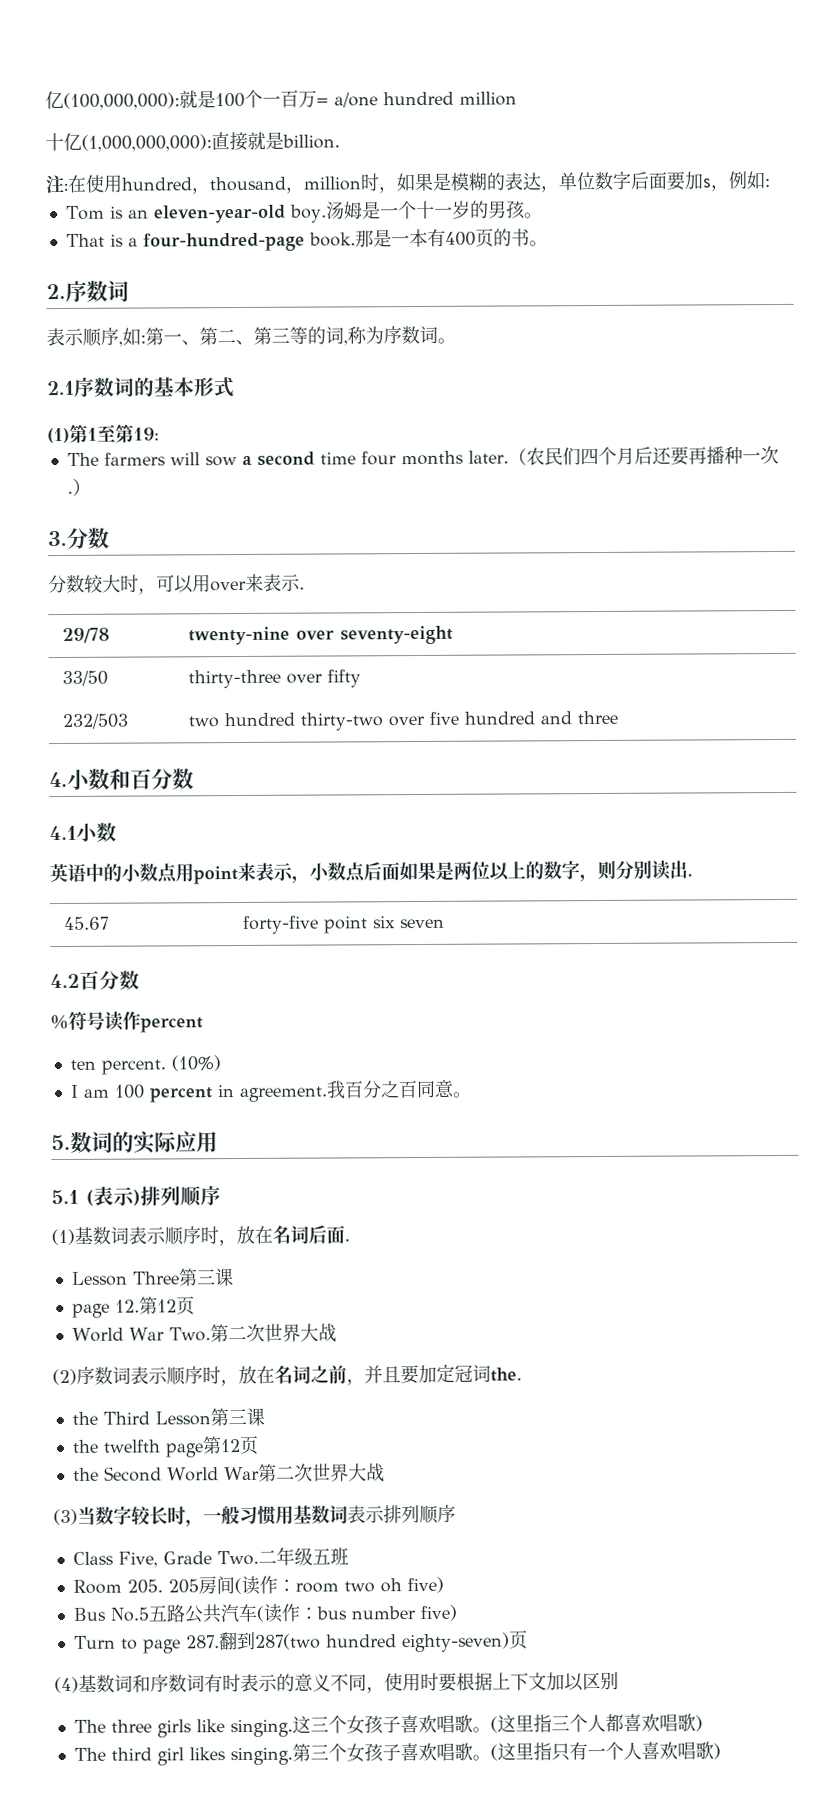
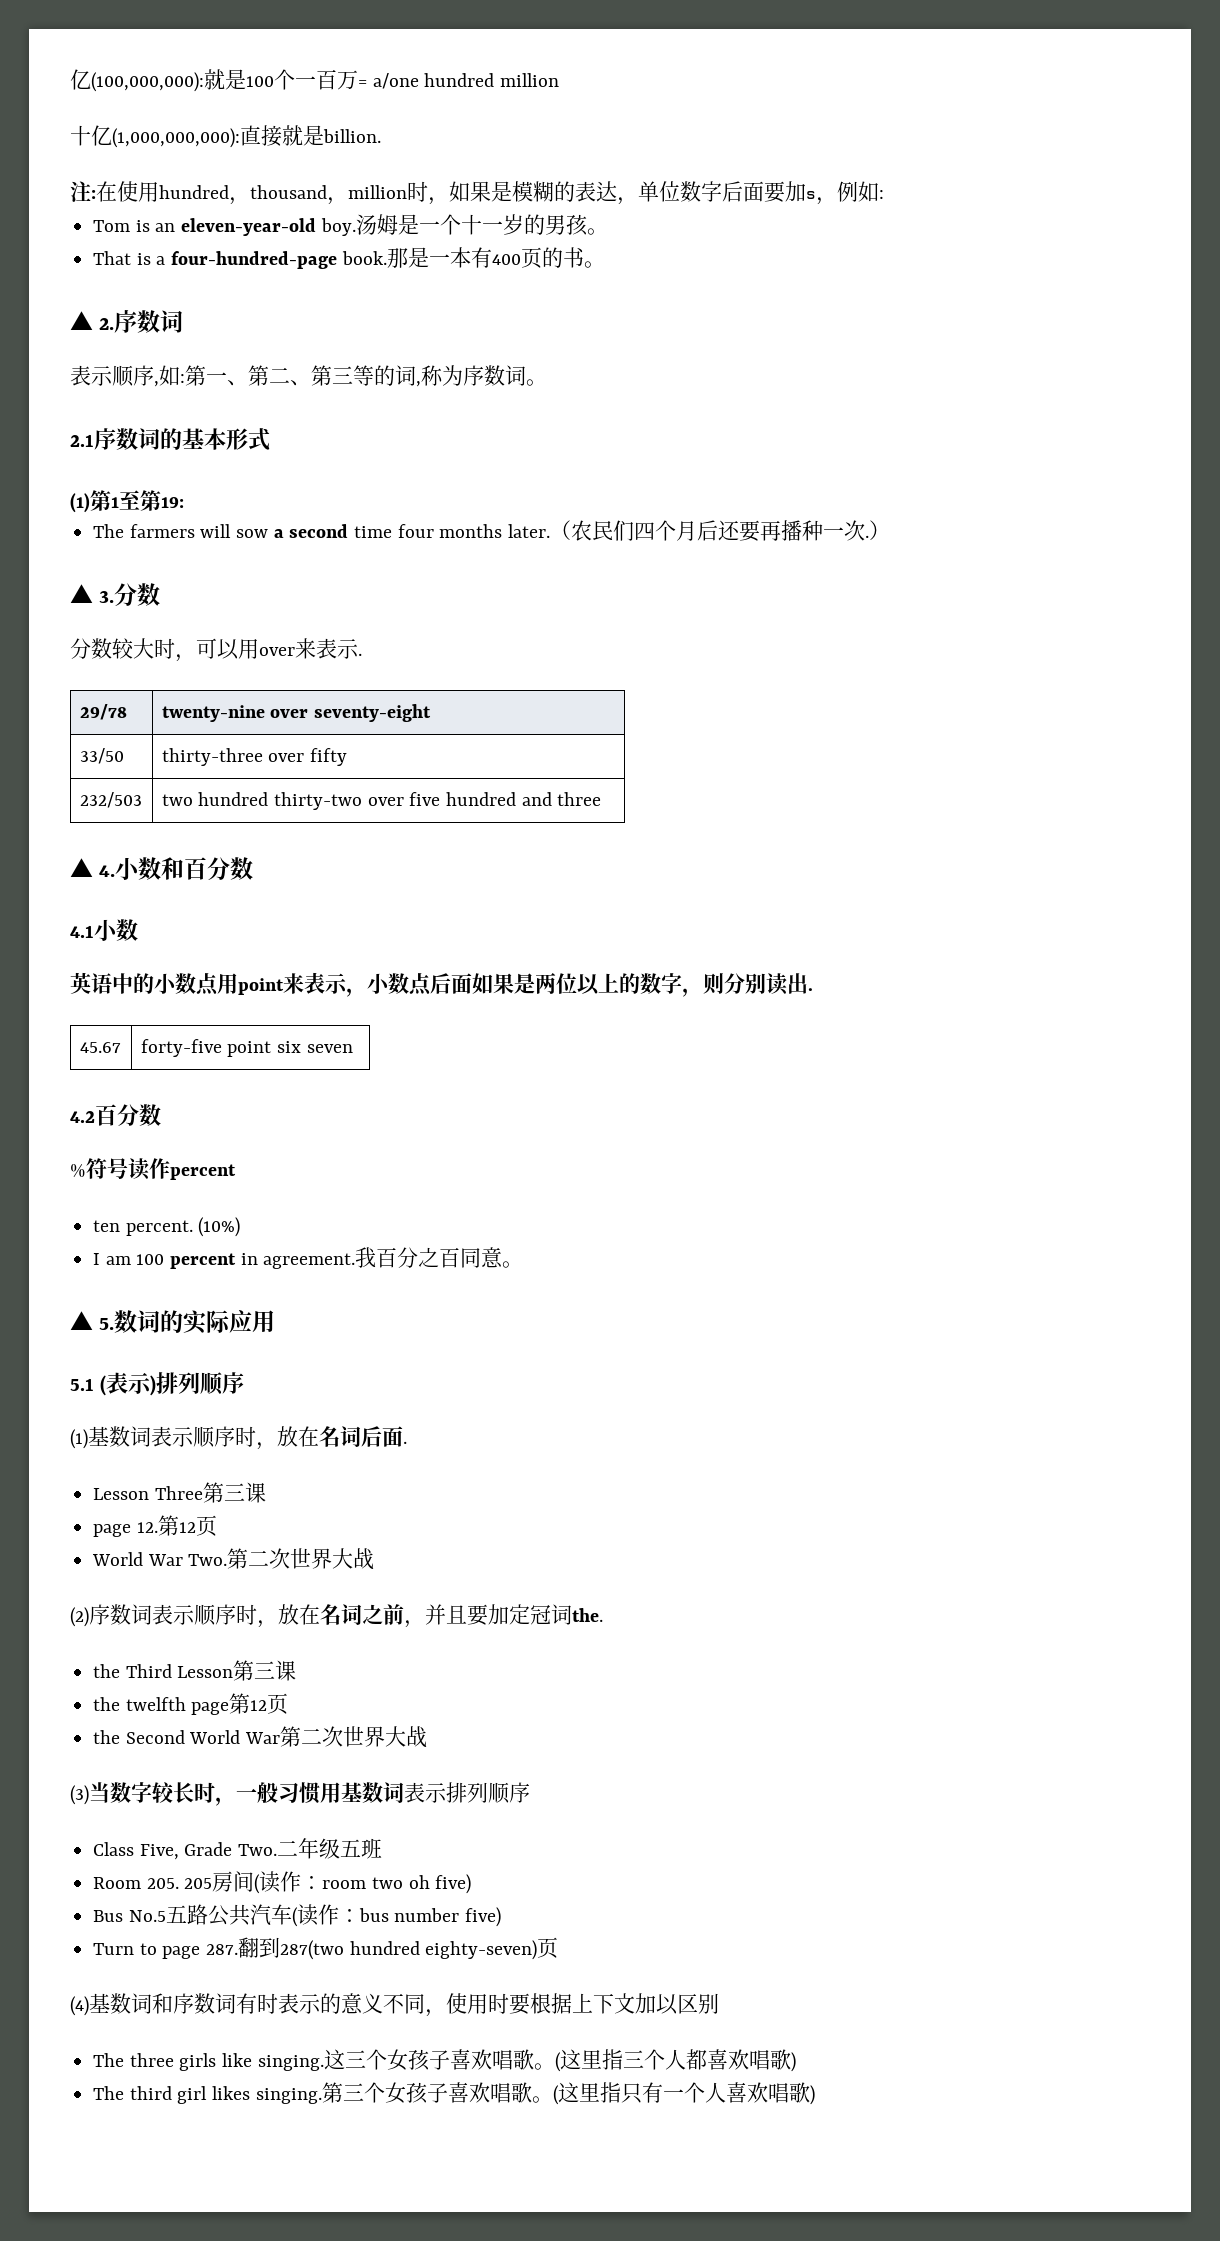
(548, 243) none -> [70,311,93,330] ▲
(91, 487) none -> [70,584,93,603] ▲
(619, 717) none -> [70,858,93,877] ▲
(472, 1094) none -> [70,1311,93,1330] ▲

